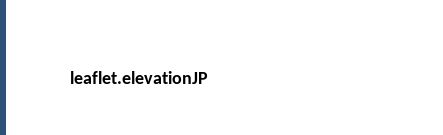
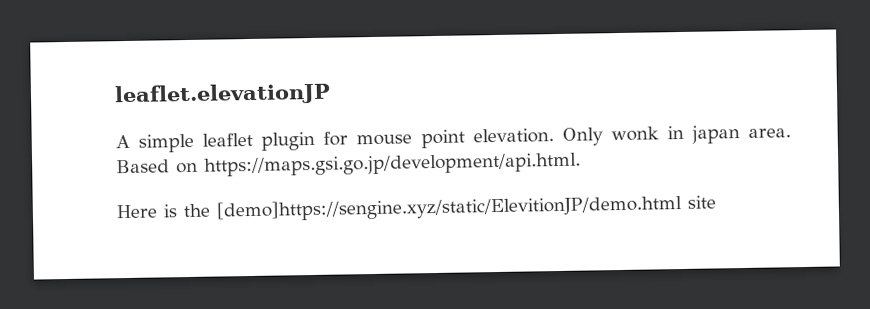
(208, 77) none -> [115,125,792,153] [116,152,581,177] [116,195,716,222] // A simple leaflet plugin for mouse point elevation. Only wonk in japan area. Based on https://maps.gsi.go.jp/development/api.html. // Here is the [demo]https://sengine.xyz/static/ElevitionJP/demo.html site

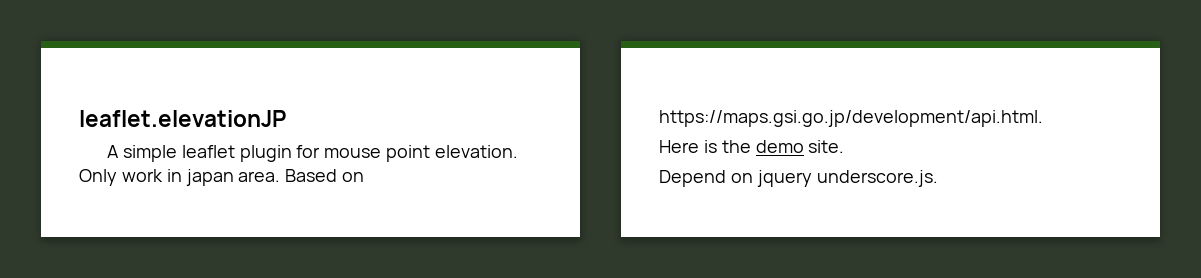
[610,126,659,142] wonk -> [121,169,163,182] work
[216,195,716,222] [demo]https://sengine.xyz/static/ElevitionJP/demo.html site -> [755,140,845,153] [659,170,938,187] demo site. // Depend on jquery underscore.js.

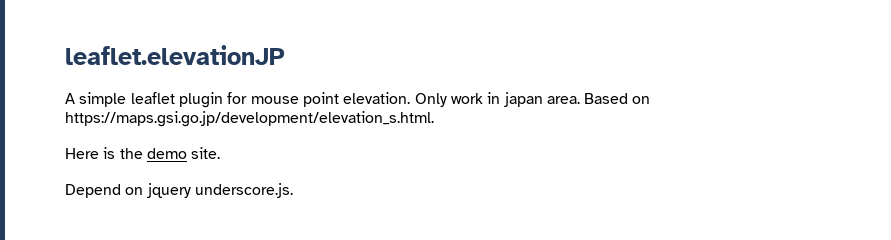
[659,110,1043,127] https://maps.gsi.go.jp/development/api.html. -> [65,111,434,127] https://maps.gsi.go.jp/development/elevation_s.html.

